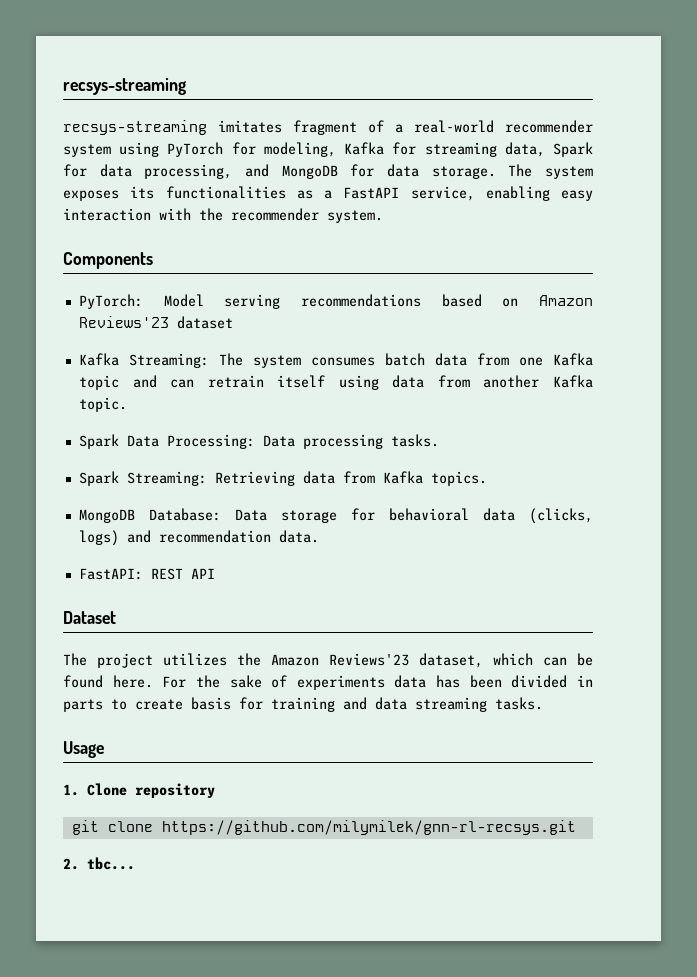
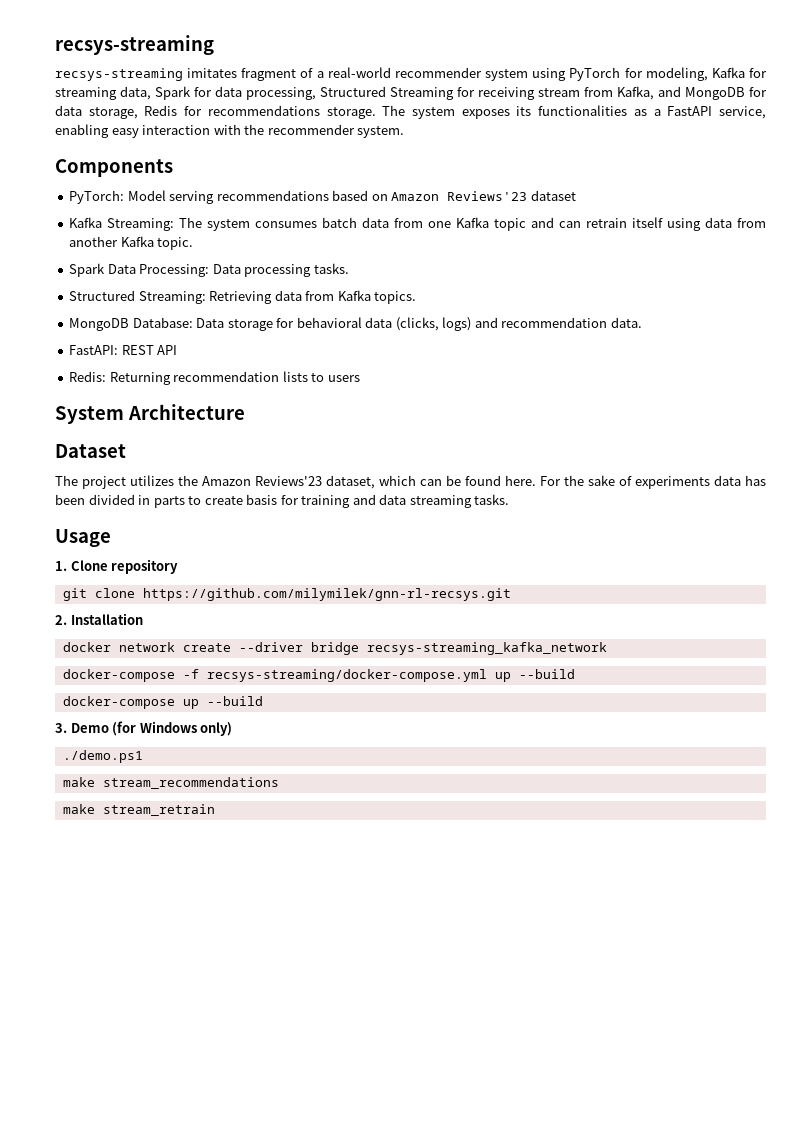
[245,164,419,179] and MongoDB for data -> [320,86,767,100] [55,105,320,119] Structured Streaming for receiving stream from Kafka, and MongoDB for data storage, Redis for recommendations
[78,471,119,486] Spark -> [69,290,136,301] Structured
(215, 573) none -> [69,371,360,385] [55,404,245,424] // Redis: Returning recommendation lists to users // System Architecture
[87,857,135,870] tbc... -> [70,613,143,625] [62,642,607,655] [62,669,575,682] [62,696,263,709] [55,721,233,736] [62,750,143,763] [62,777,279,789] [62,804,215,816] Installation // docker network create --driver bridge recsys-streaming_kafka_network // docker-compose -f recsys-streaming/docker-compose.yml up --build // docker-compose up --build // 3. Demo (for Windows only) // ./demo.ps1 // make stream_recommendations // make stream_retrain

